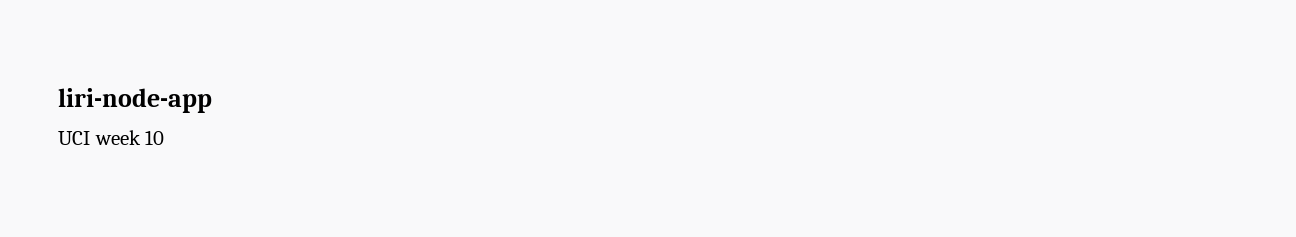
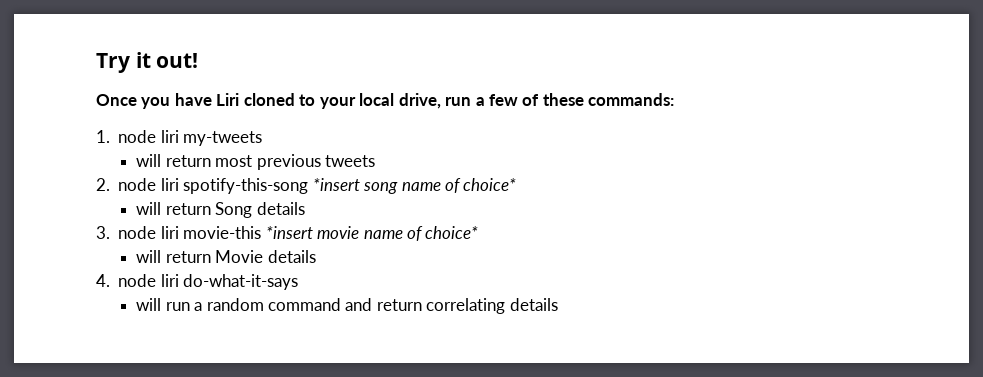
[58,88,212,113] [58,130,165,145] liri-node-app // UCI week 10 -> [96,52,199,73] [96,93,675,109] [96,130,263,146] [136,154,376,170] [96,178,517,194] [136,202,305,218] [96,226,479,241] [136,250,316,263] [96,274,299,290] [136,298,558,314] Try it out! // Once you have Liri cloned to your local drive, run a few of these commands: // 1. node liri my-tweets // will return most previous tweets // 2. node liri spotify-this-song *insert song name of choice* // will return Song details // 3. node liri movie-this *insert movie name of choice* // will return Movie details // 4. node liri do-what-it-says // will run a random command and return correlating details

